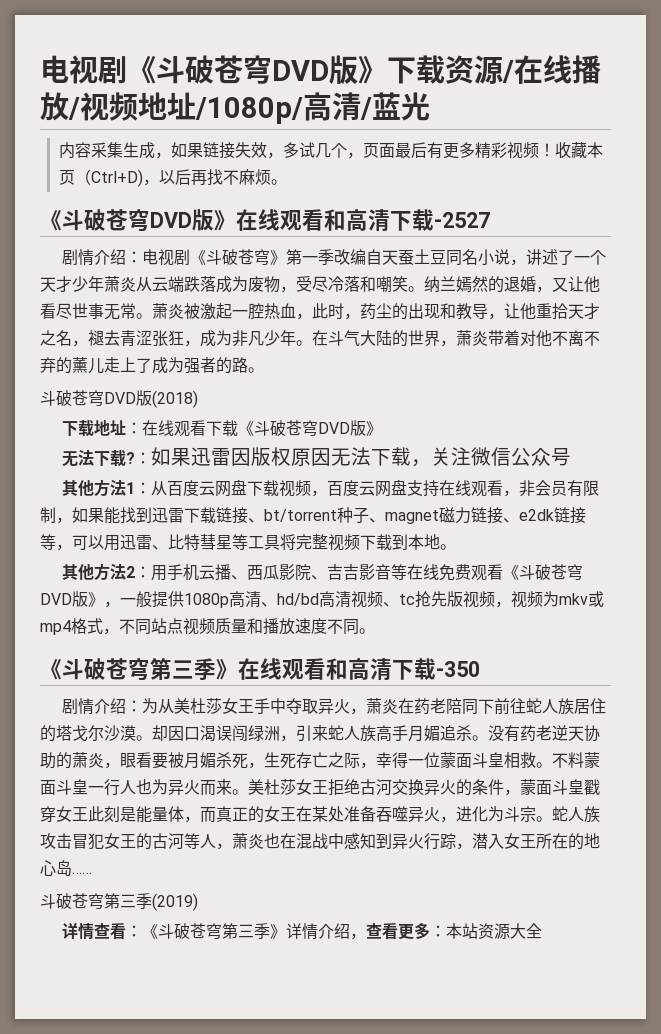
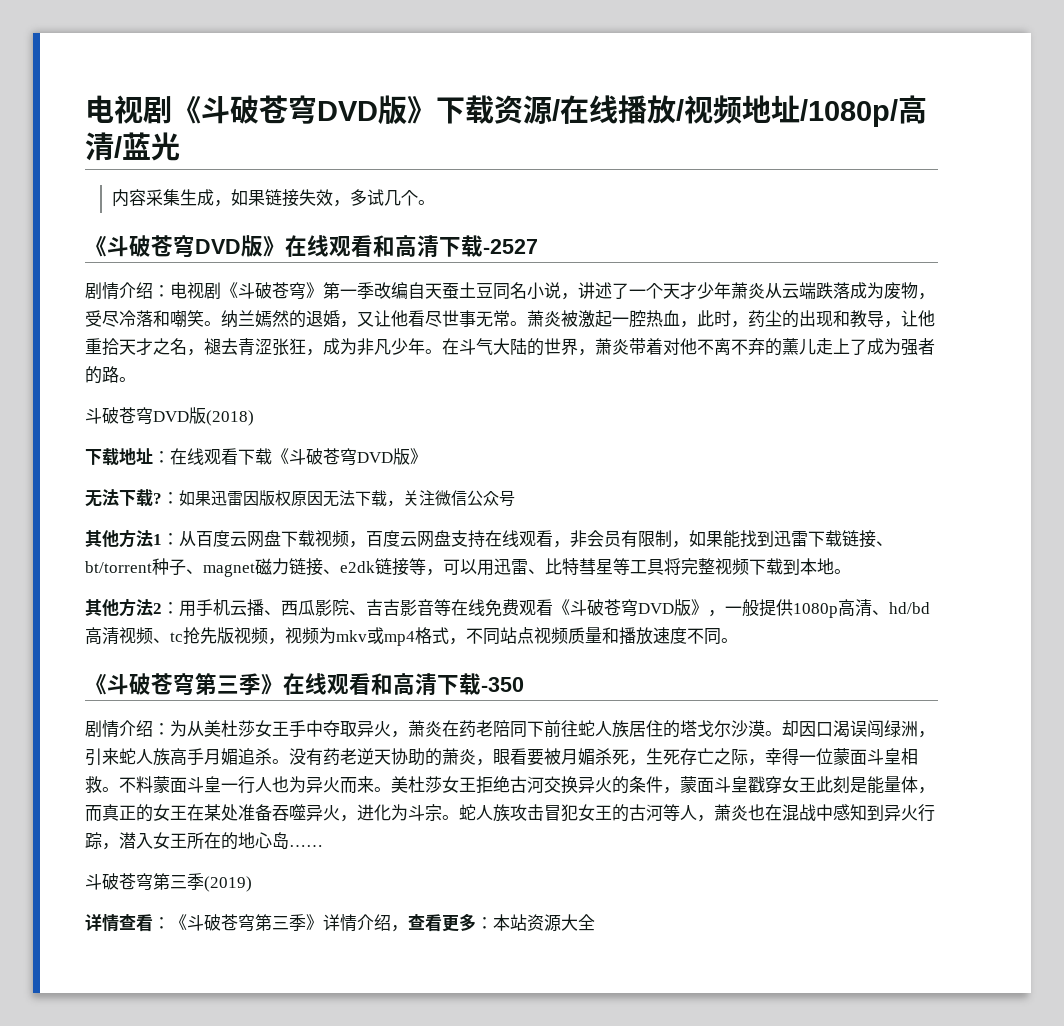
[346,142,603,159] [58,169,271,187] ，页面最后有更多精彩视频！收藏本页（Ctrl+D)，以后再找不麻烦 -> (418, 198) none

